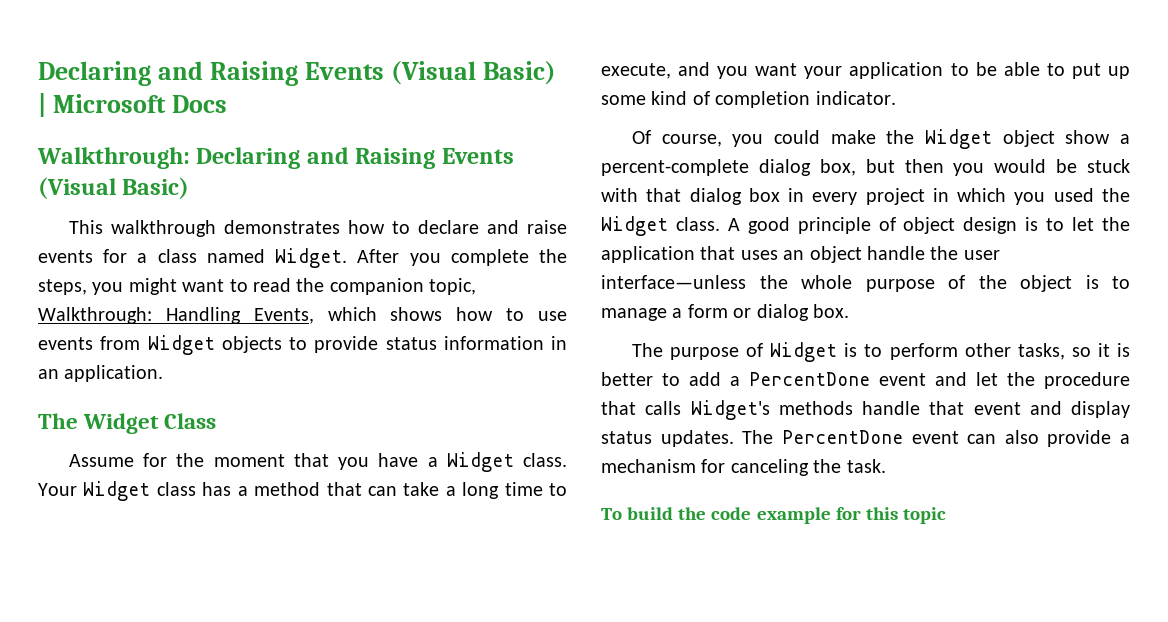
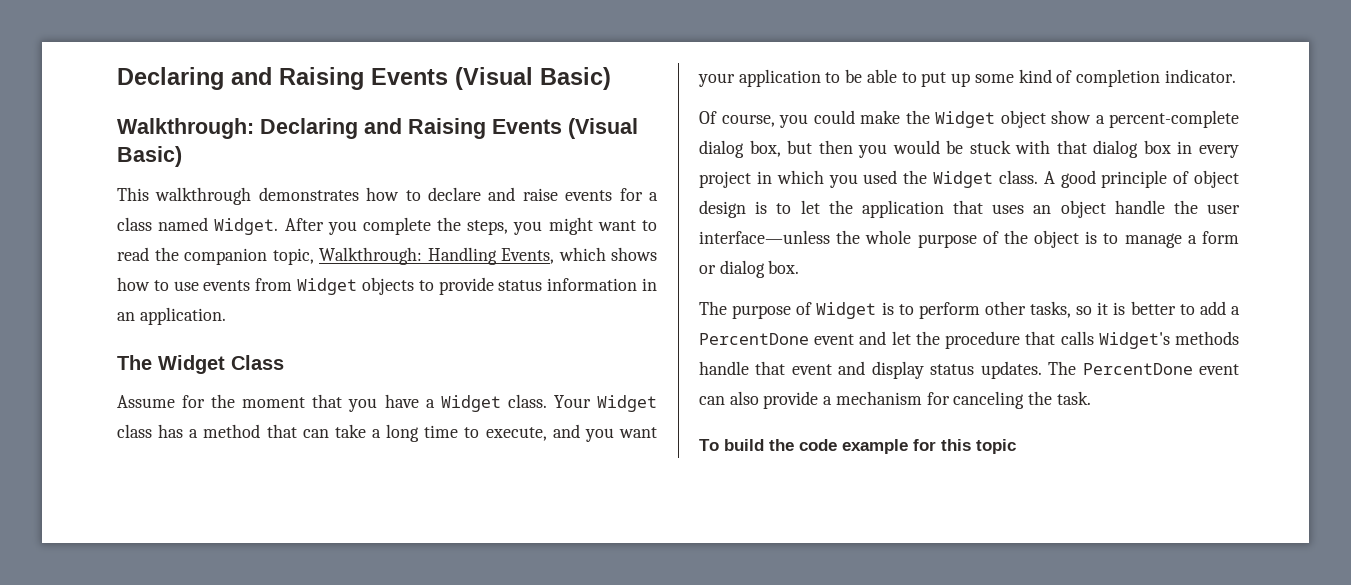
[38,61,557,86] [38,93,228,117] Declaring and Raising Events (Visual Basic) | Microsoft Docs -> [117,67,611,90] Declaring and Raising Events (Visual Basic)

